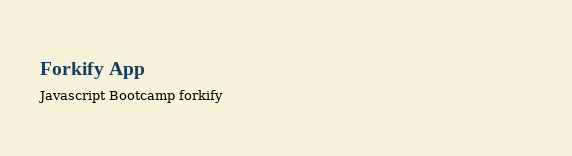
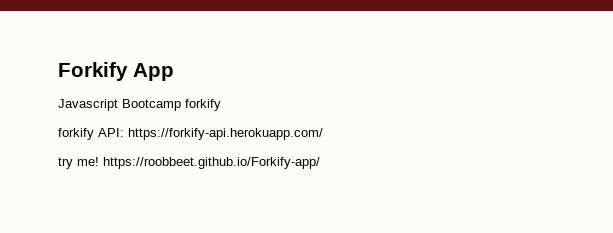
(223, 96) none -> [58,128,323,140] [58,157,320,169] // forkify API: https://forkify-api.herokuapp.com/ // try me! https://roobbeet.github.io/Forkify-app/

